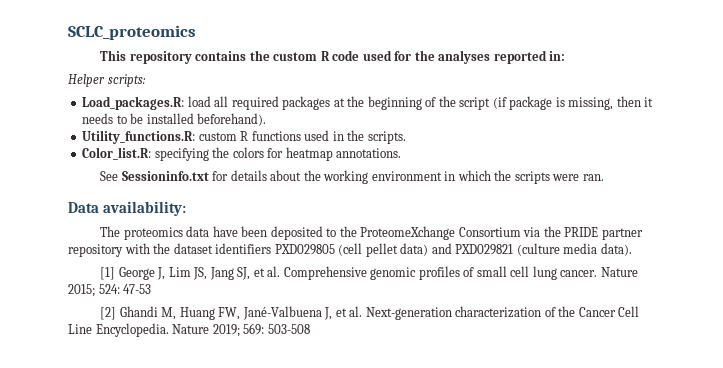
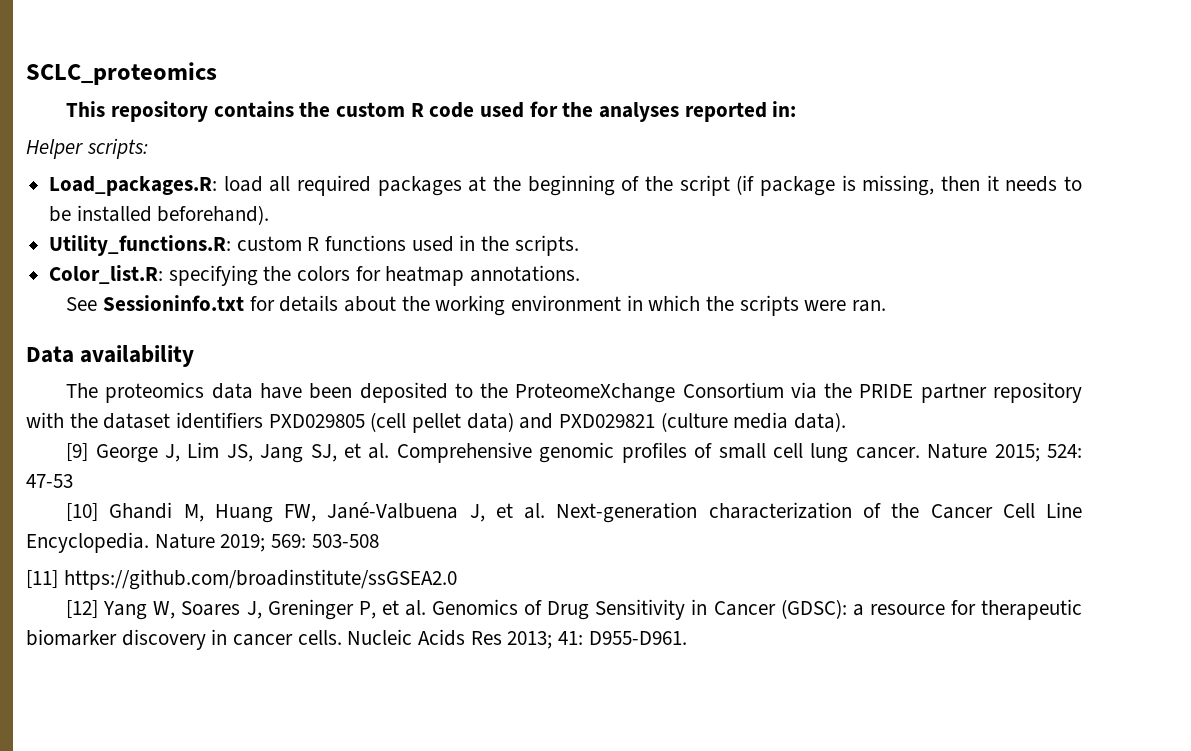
[103,201,187,216] availability: -> [80,345,195,367] availability
[100,267,116,280] [1] -> [66,443,89,461] [9]
[100,307,117,320] [2] -> [66,503,99,521] [10]
(310, 329) none -> [26,569,457,590] [66,599,1083,620] [26,629,687,650] // [11] https://github.com/broadinstitute/ssGSEA2.0 // [12] Yang W, Soares J, Greninger P, et al. Genomics of Drug Sensitivity in Cancer (GDSC): a resource for therapeutic biomarker discovery in cancer cells. Nucleic Acids Res 2013; 41: D955-D961.

